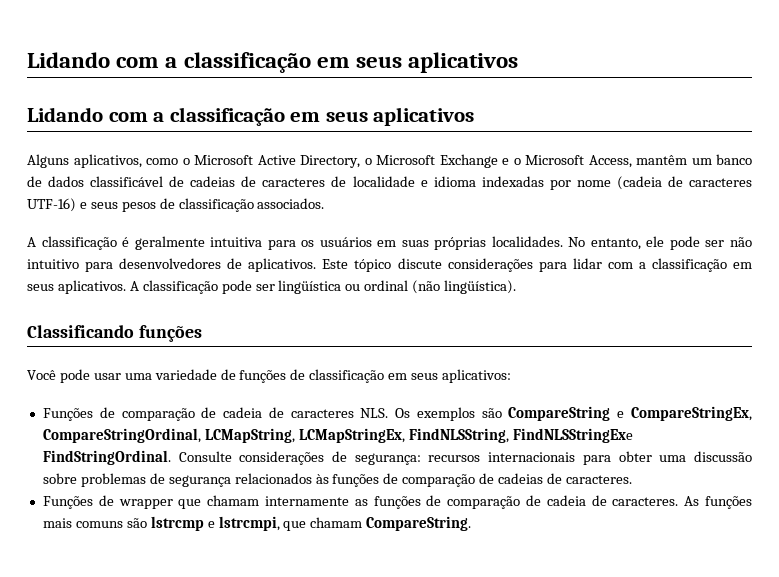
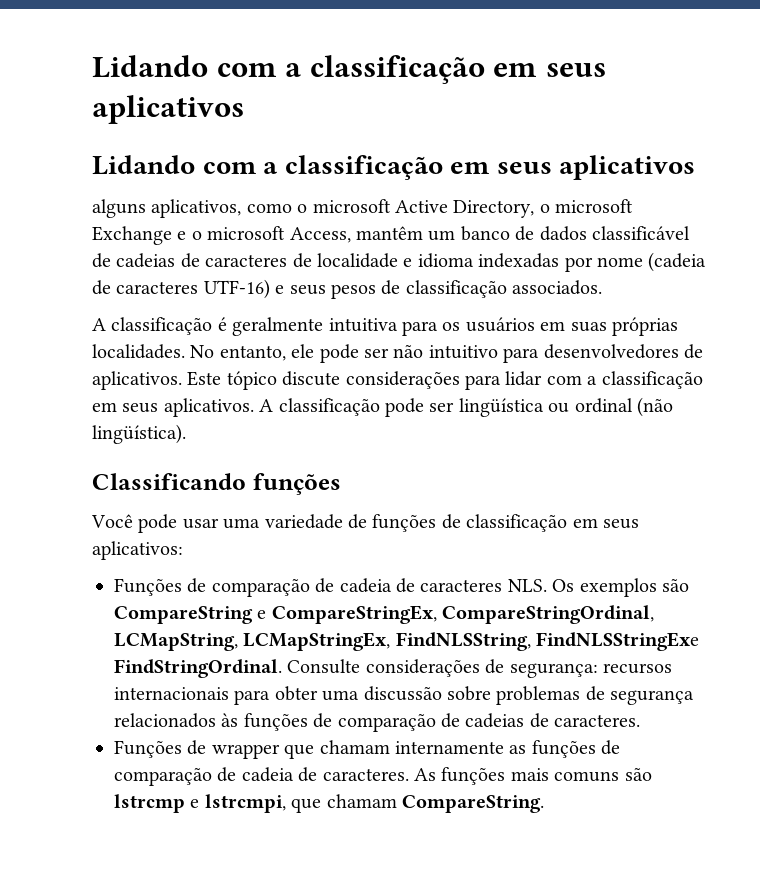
[27,154,69,168] Alguns -> [92,199,146,218] alguns
[194,155,253,165] Microsoft -> [312,199,391,213] microsoft
[376,155,435,165] Microsoft -> [555,199,634,213] microsoft
[525,155,584,165] Microsoft -> [207,226,286,240] microsoft

